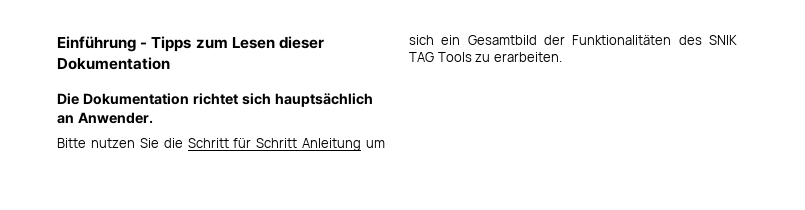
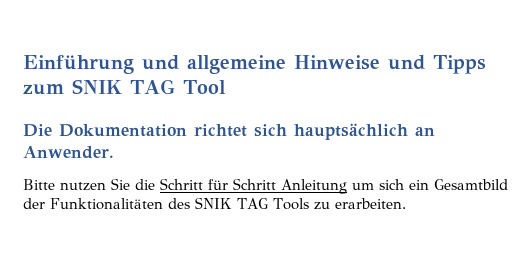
[140,36,324,52] [57,57,170,70] - Tipps zum Lesen dieser Dokumentation -> [142,55,486,74] [23,79,226,95] und allgemeine Hinweise und Tipps zum SNIK TAG Tool

